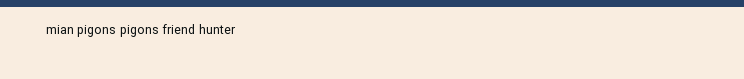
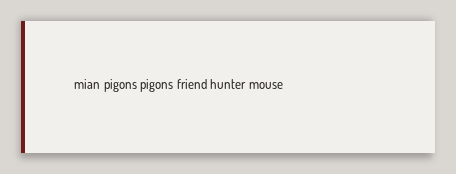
(236, 29) none -> [248,82,283,89] mouse

